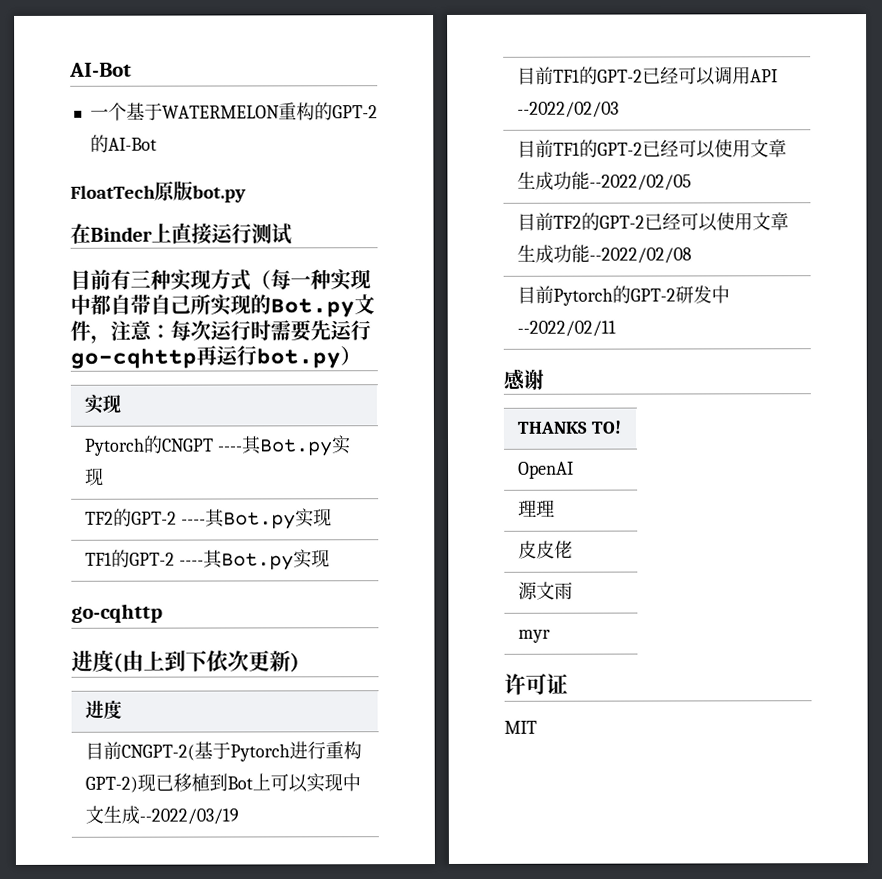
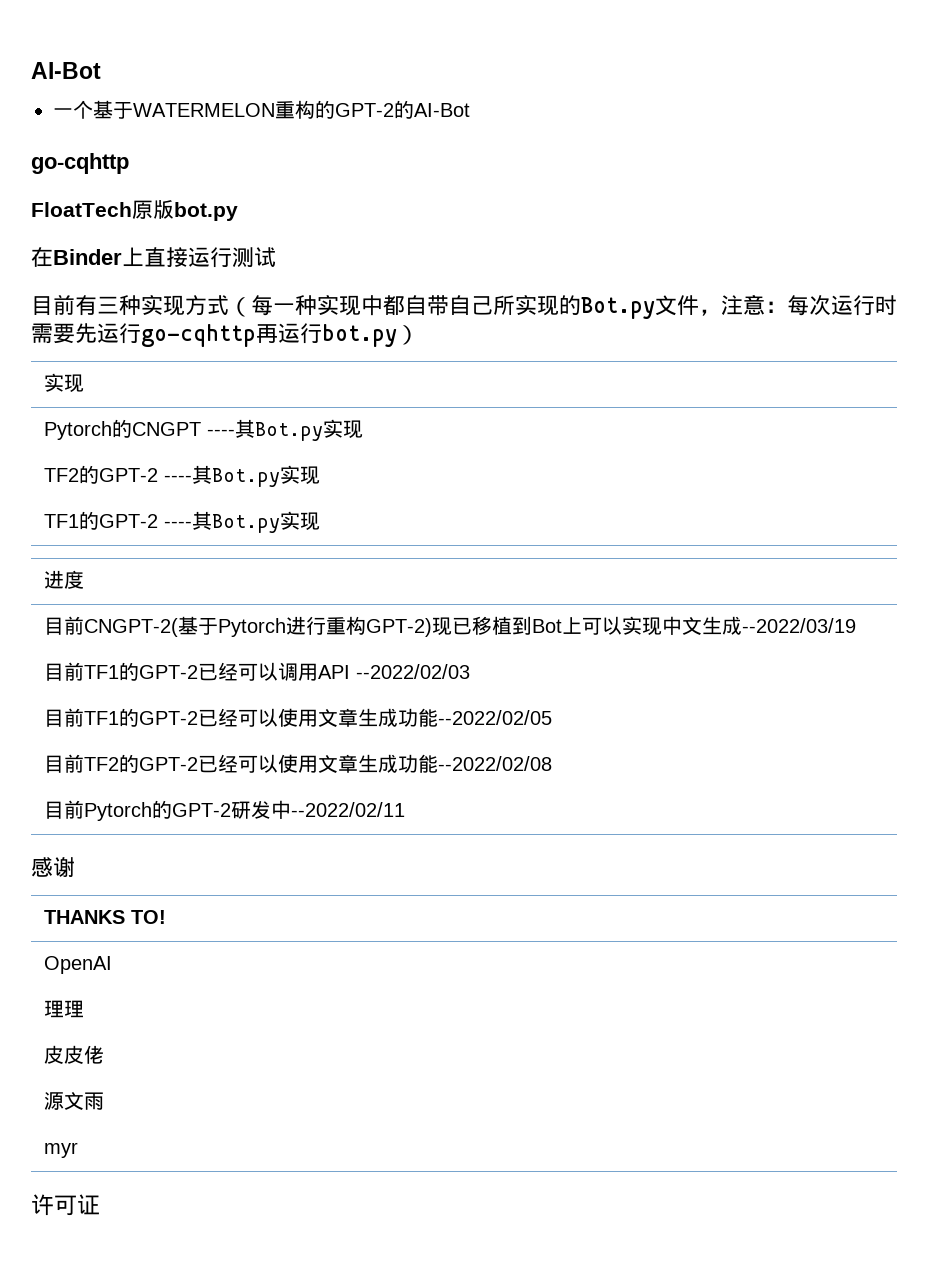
(157, 144) none -> [31,153,129,174] // go-cqhttp
[71,603,163,623] [71,649,300,673] // go-cqhttp // 进度(由上到下依次更新) -> (320, 521) none
[504,720,537,734] // MIT -> (100, 1204) none

